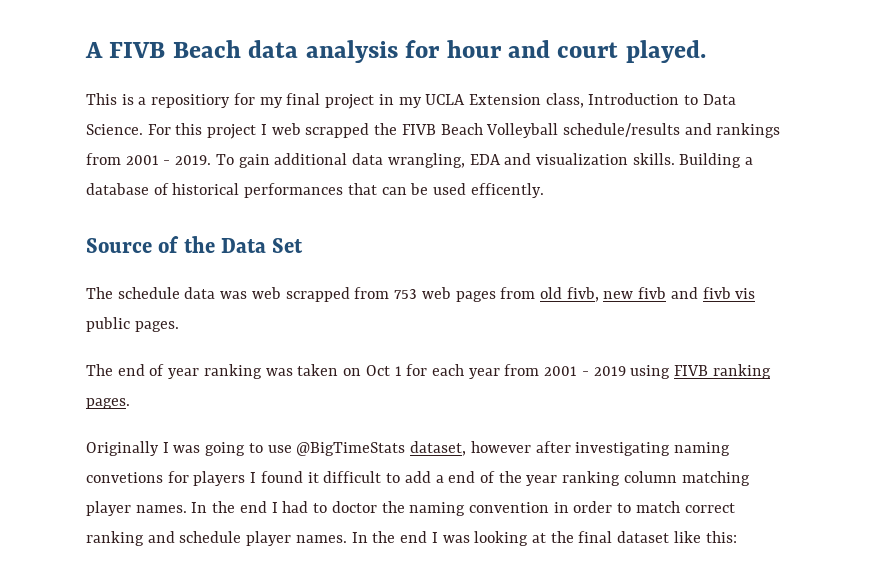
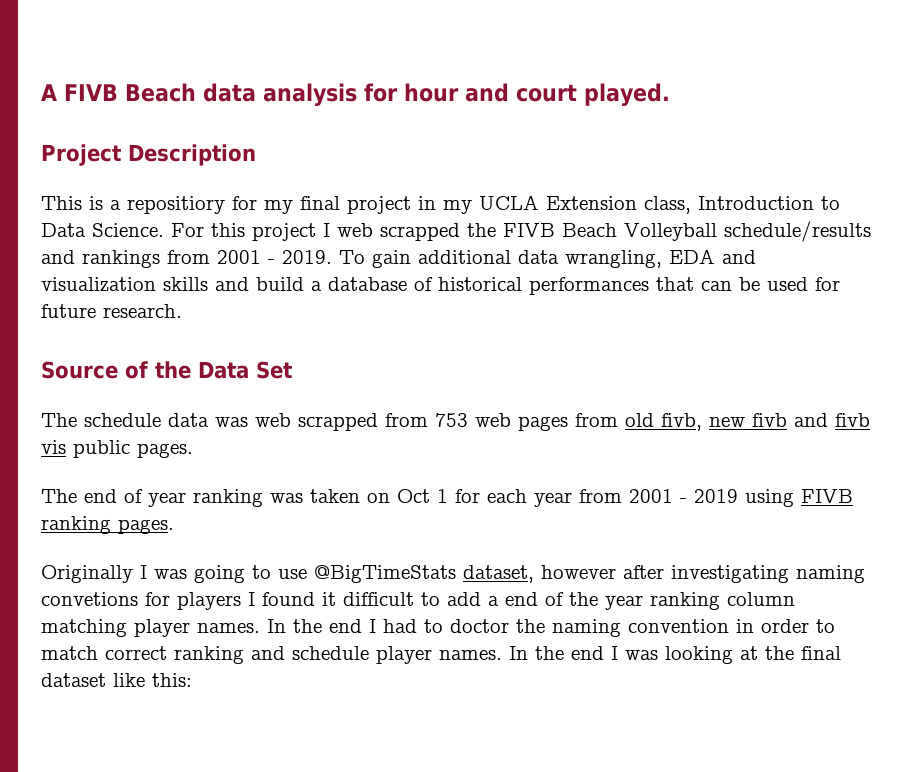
(706, 51) none -> [41,144,256,166] // Project Description
[632,153,742,168] skills. Building -> [163,277,304,291] skills and build
[470,183,544,198] efficently. -> [815,277,840,291] [41,304,182,318] for future research.

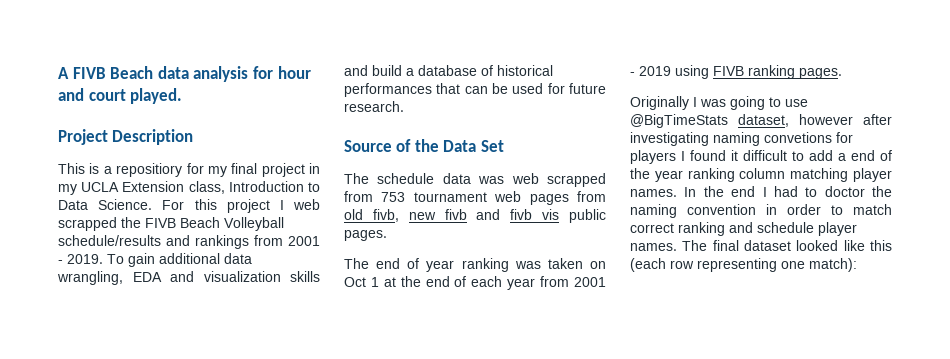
(468, 420) none -> [413,192,487,202] tournament
[455,489,480,503] for -> [383,276,467,287] at the end of
[509,646,841,664] [41,673,192,687] In the end I was looking at the final dataset like this: -> [682,240,892,251] [630,258,857,272] The final dataset looked like this (each row representing one match):

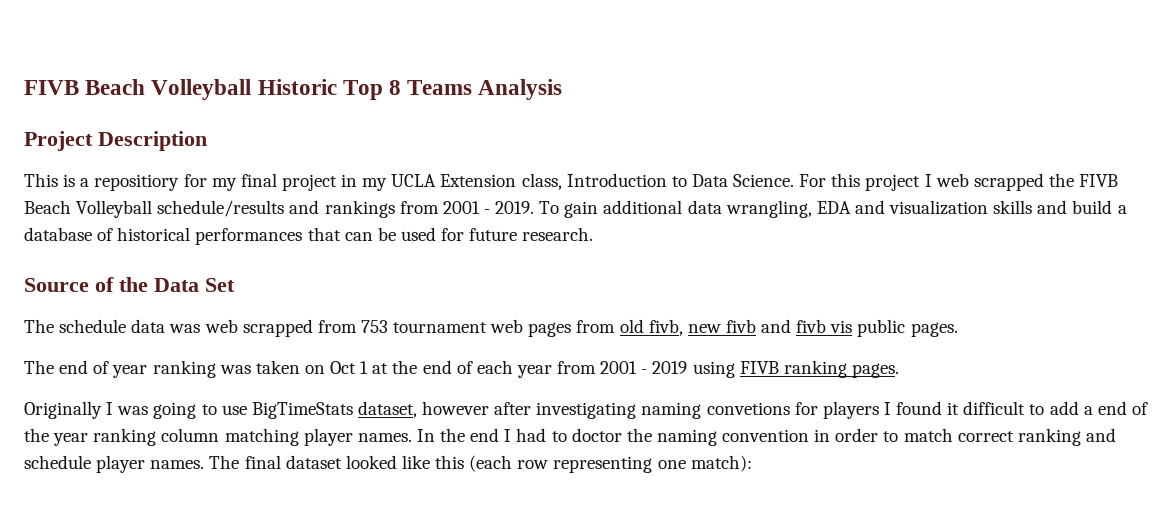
[58,66,311,82] [58,88,183,104] A FIVB Beach data analysis for hour and court played. -> [24,79,563,100] FIVB Beach Volleyball Historic Top 8 Teams Analysis
[630,114,728,128] @BigTimeStats -> [251,402,353,419] BigTimeStats

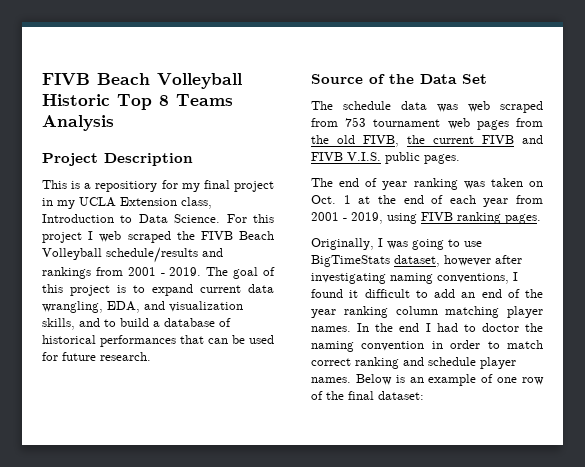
[973,173,1044,191] scrapped -> [127,231,171,243] scraped
[539,200,683,218] To gain additional -> [206,267,275,279] [42,284,241,296] The goal of this project is to expand current
[816,201,851,214] EDA -> [107,301,140,313] EDA,
[993,200,1068,214] skills and -> [42,318,116,330] skills, and to
[242,319,313,337] scrapped -> [500,101,543,113] scraped
[619,319,853,336] old fivb, new fivb and fivb vis -> [311,135,543,147] [311,152,381,161] the old FIVB, the current FIVB and FIVB V.I.S.
[330,361,357,374] Oct -> [311,195,336,204] Oct.
[652,361,688,374] 2019 -> [351,212,383,224] 2019,
[24,401,102,419] Originally -> [311,238,374,250] Originally,
[706,401,879,419] convetions for players -> [437,273,509,284] conventions,
[1083,406,1093,415] a -> [461,292,476,298] an
[209,455,752,473] The final dataset looked like this (each row representing one match): -> [355,374,544,386] [311,391,424,400] Below is an example of one row of the final dataset:

